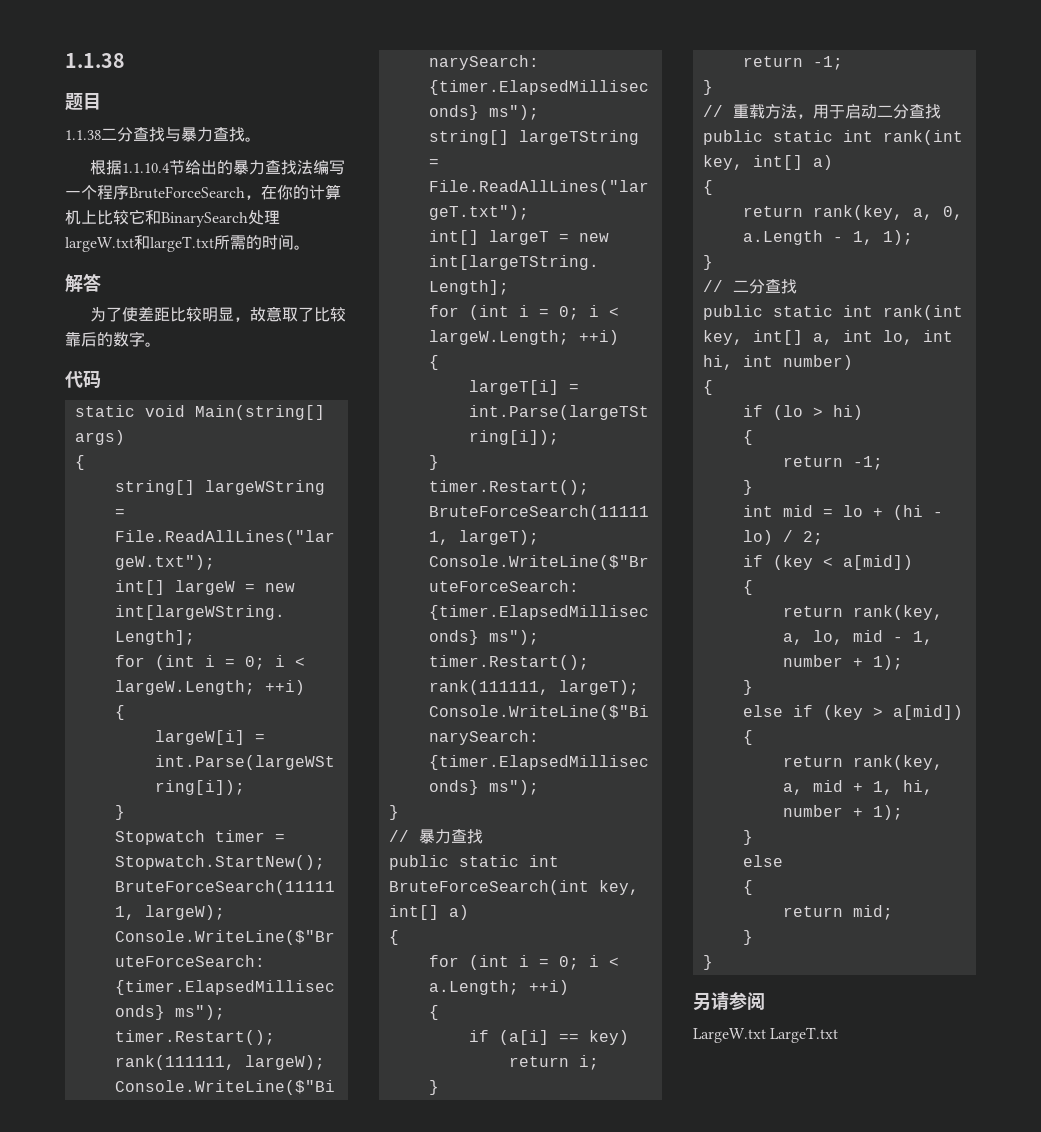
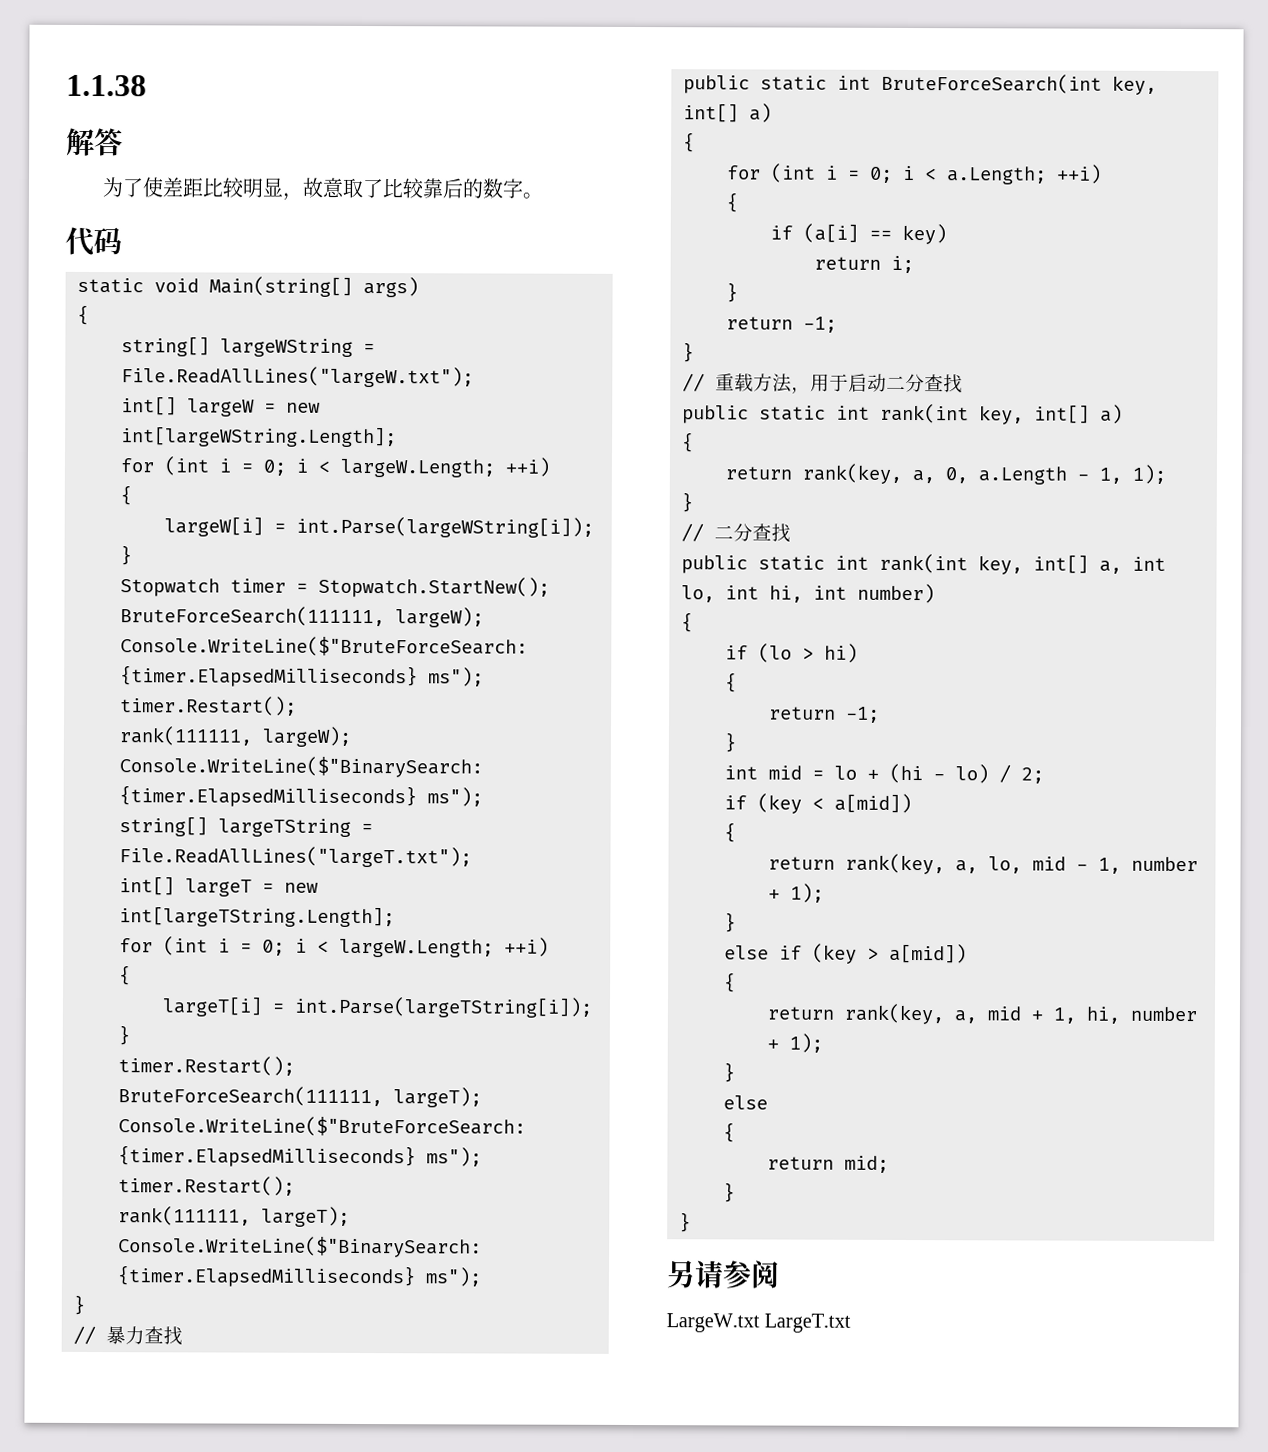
[65,53,125,68] [65,93,101,111] [65,127,261,142] [89,159,345,175] [65,184,341,200] [65,209,280,227] [65,234,310,252] 1.1.38 // 题目 // 1.1.38二分查找与暴力查找。 // 根据1.1.10.4节给出的暴力查找法编写一个程序BruteForceSearch，在你的计算机上比较它和BinarySearch处理largeW.txt和largeT.txt所需的时间。 -> [66,74,147,97] 1.1.38

